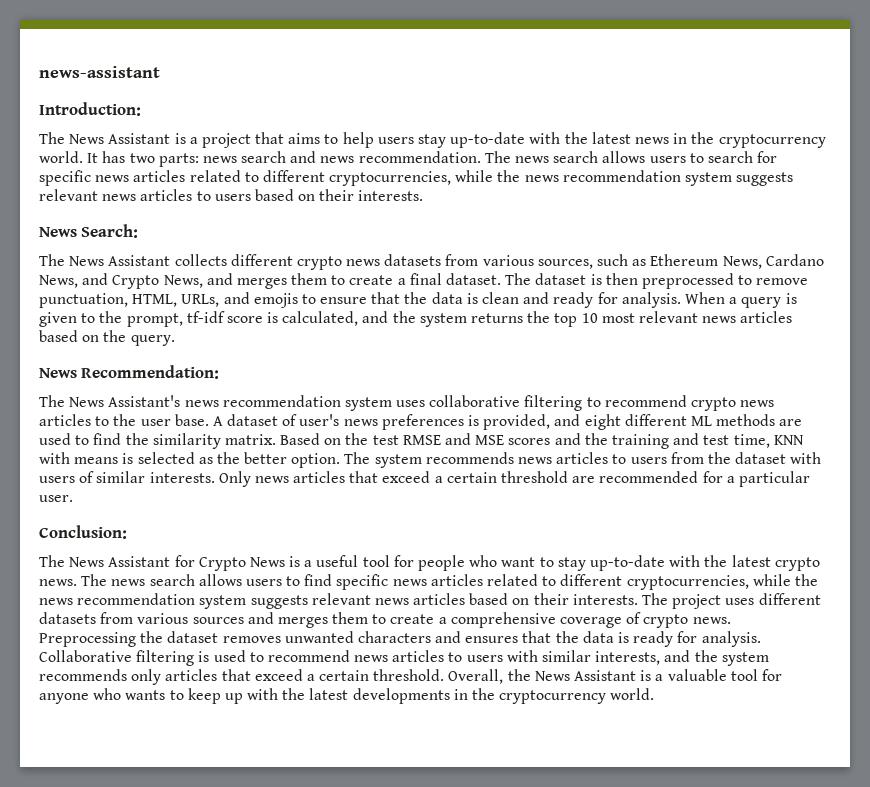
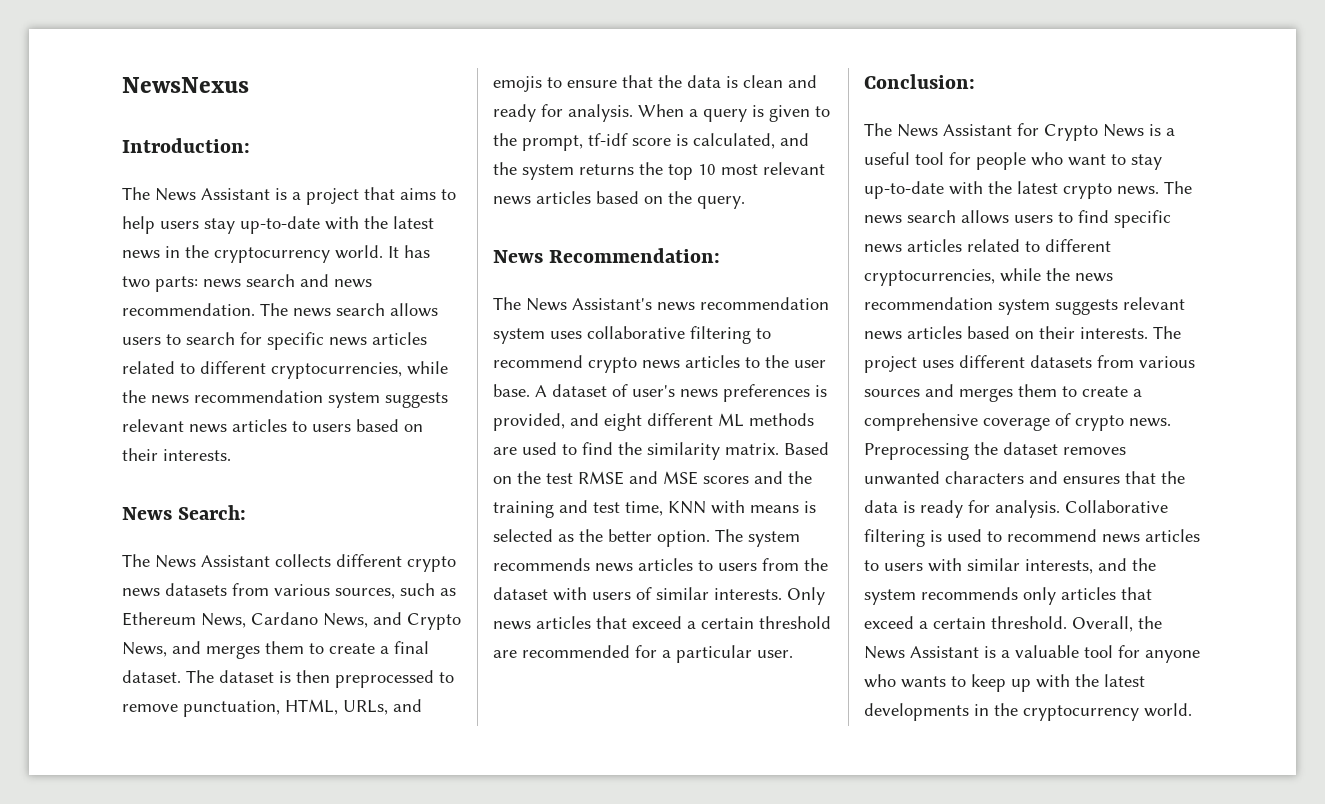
[39,66,160,78] news-assistant -> [122,77,249,93] NewsNexus

